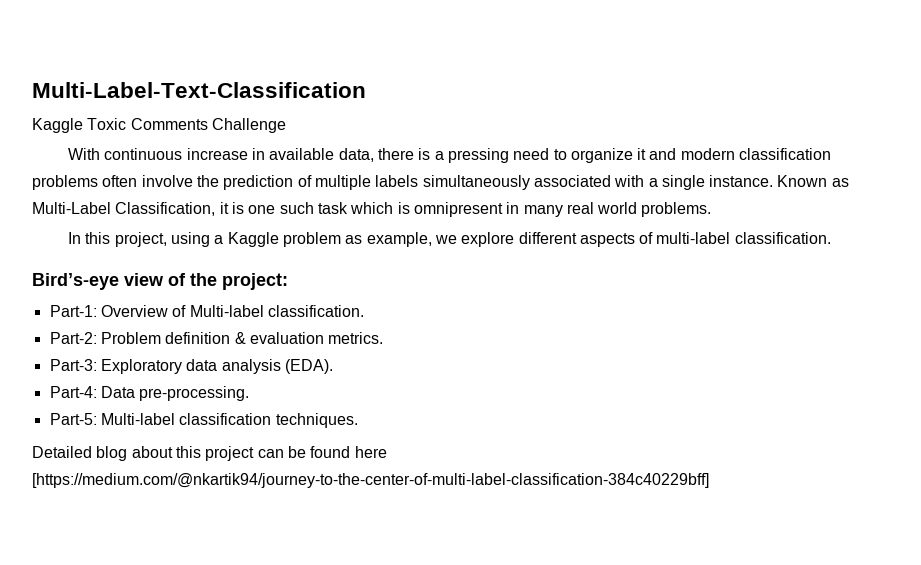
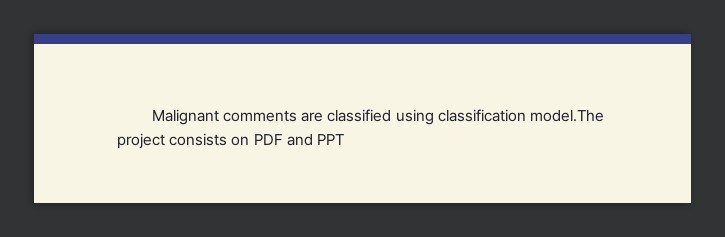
[32,82,366,98] [32,118,286,133] [67,148,832,163] [32,175,849,190] [32,202,712,217] [67,232,831,247] [32,273,288,290] [49,305,364,317] [49,332,384,344] [49,359,333,374] [49,386,250,401] [49,413,358,428] [32,446,387,461] [32,473,709,488] Multi-Label-Text-Classification // Kaggle Toxic Comments Challenge // With continuous increase in available data, there is a pressing need to organize it and modern classification problems often involve the prediction of multiple labels simultaneously associated with a single instance. Known as Multi-Label Classification, it is one such task which is omnipresent in many real world problems. // In this project, using a Kaggle problem as example, we explore different aspects of multi-label classification. // Bird’s-eye view of the project: // Part-1: Overview of Multi-label classification. // Part-2: Problem definition & evaluation metrics. // Part-3: Exploratory data analysis (EDA). // Part-4: Data pre-processing. // Part-5: Multi-label classification techniques. // Detailed blog about this project can be found here [https://medium.com/@nkartik94/journey-to-the-center-of-multi-label-classification-384c40229bff] -> [151,109,604,125] [117,133,344,149] Malignant comments are classified using classification model.The project consists on PDF and PPT

